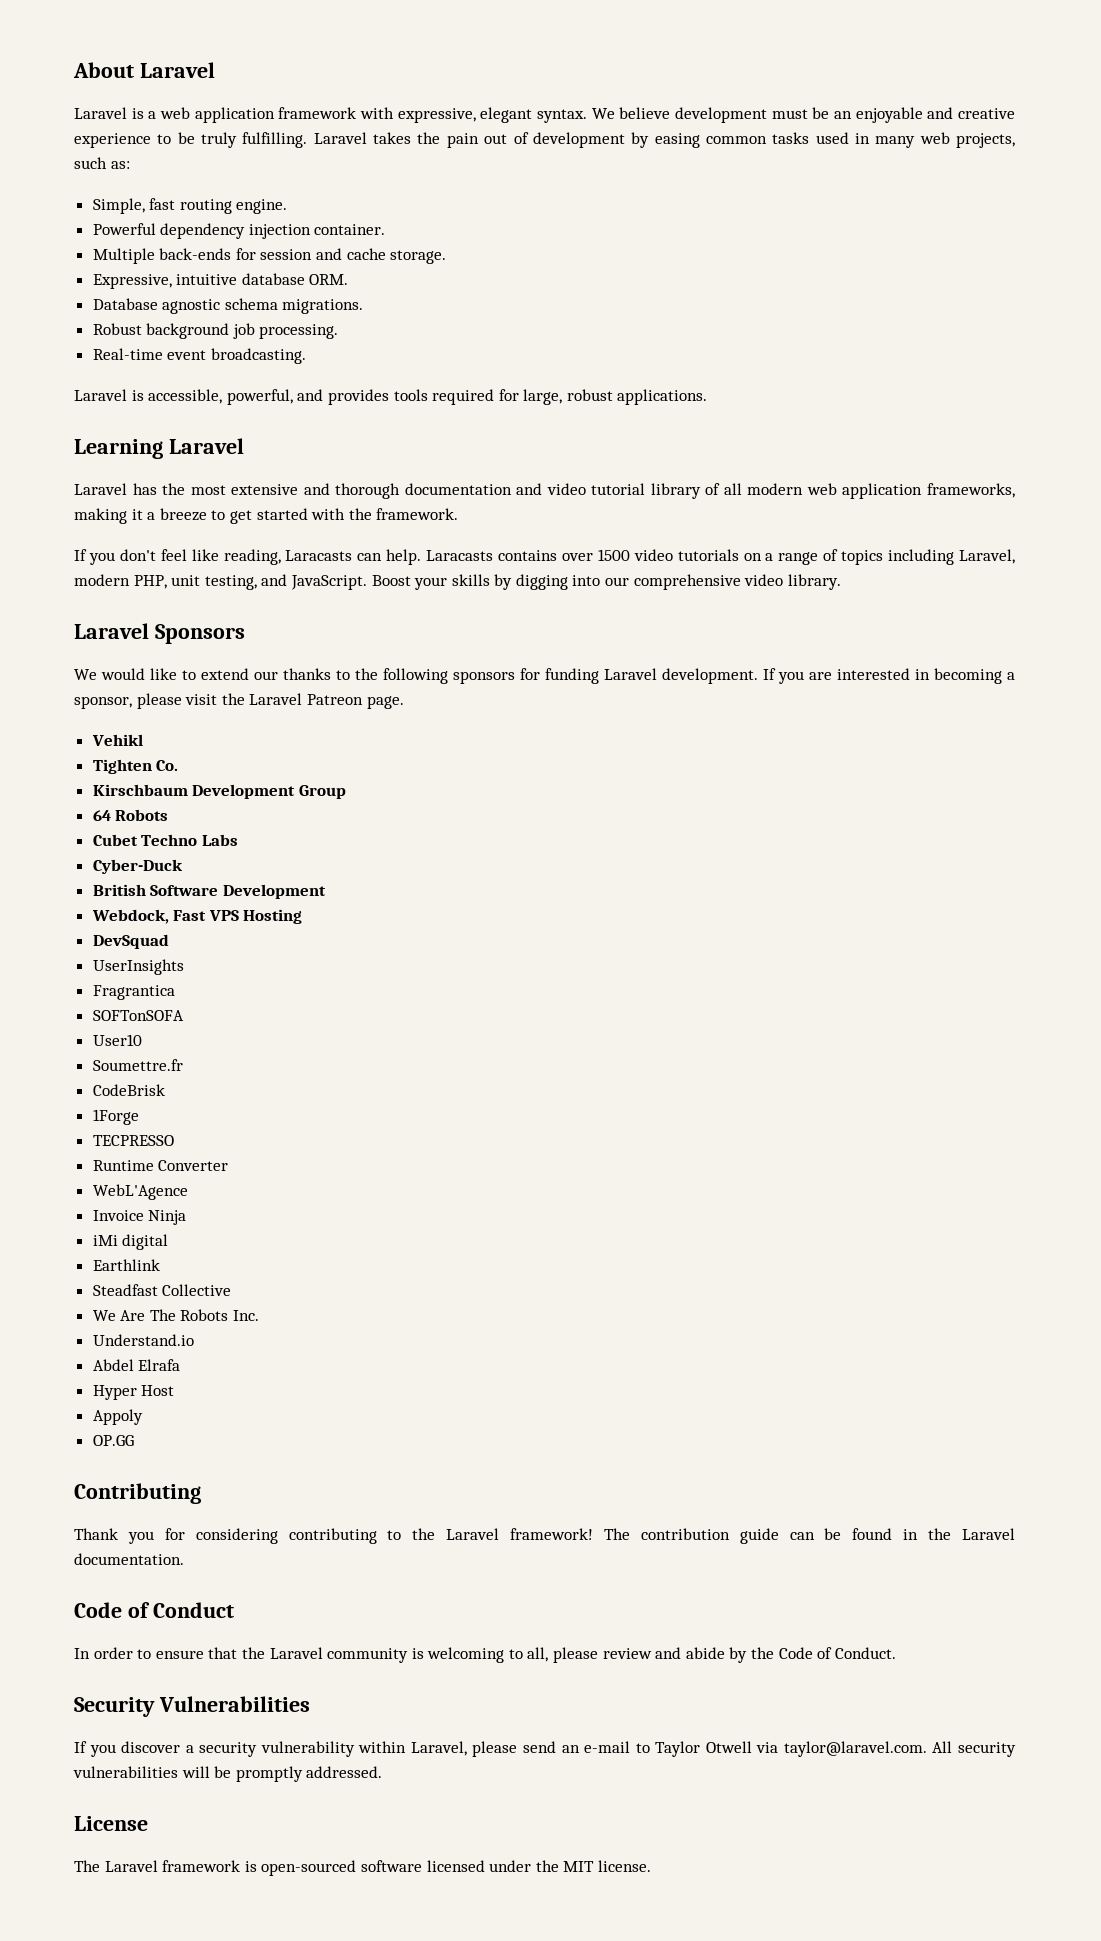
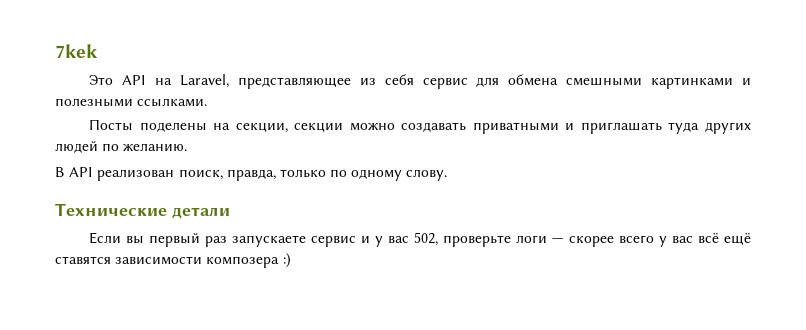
[73,62,215,78] [74,107,1015,123] [74,132,1016,148] [74,157,130,169] [92,198,288,214] [92,223,386,239] [92,248,447,264] [92,273,349,289] [92,298,364,314] [92,323,339,339] [92,348,306,364] [74,389,708,405] [74,438,244,459] [74,483,1015,499] [74,508,459,524] [74,549,1016,565] [74,574,841,590] [74,623,245,644] [74,668,1015,684] [74,693,404,709] [91,734,143,746] [92,759,179,774] [92,784,346,799] [92,809,169,821] [92,834,238,846] [92,859,183,874] [92,884,326,899] [91,909,303,924] [92,934,169,949] [92,959,184,975] [92,985,175,1000] [92,1010,184,1021] [92,1034,142,1046] [92,1059,183,1071] [92,1084,165,1096] [92,1109,139,1125] [92,1135,174,1146] [92,1160,229,1171] [92,1184,188,1200] [92,1210,187,1225] [92,1234,169,1250] [92,1259,160,1271] [92,1284,232,1296] [92,1309,260,1321] [92,1334,194,1346] [92,1359,181,1371] [92,1385,175,1400] [92,1409,143,1425] [92,1435,134,1446] [74,1483,201,1504] [74,1528,1015,1544] [74,1553,184,1565] [74,1602,234,1618] [74,1647,896,1663] [74,1696,310,1717] [74,1741,1016,1757] [73,1766,383,1782] [74,1816,148,1831] [74,1860,651,1876] About Laravel // Laravel is a web application framework with expressive, elegant syntax. We believe development must be an enjoyable and creative experience to be truly fulfilling. Laravel takes the pain out of development by easing common tasks used in many web projects, such as: // Simple, fast routing engine. // Powerful dependency injection container. // Multiple back-ends for session and cache storage. // Expressive, intuitive database ORM. // Database agnostic schema migrations. // Robust background job processing. // Real-time event broadcasting. // Laravel is accessible, powerful, and provides tools required for large, robust applications. // Learning Laravel // Laravel has the most extensive and thorough documentation and video tutorial library of all modern web application frameworks, making it a breeze to get started with the framework. // If you don't feel like reading, Laracasts can help. Laracasts contains over 1500 video tutorials on a range of topics including Laravel, modern PHP, unit testing, and JavaScript. Boost your skills by digging into our comprehensive video library. // Laravel Sponsors // We would like to extend our thanks to the following sponsors for funding Laravel development. If you are interested in becoming a sponsor, please visit the Laravel Patreon page. // Vehikl // Tighten Co. // Kirschbaum Development Group // 64 Robots // Cubet Techno Labs // Cyber-Duck // British Software Development // Webdock, Fast VPS Hosting // DevSquad // UserInsights // Fragrantica // SOFTonSOFA // User10 // Soumettre.fr // CodeBrisk // 1Forge // TECPRESSO // Runtime Converter // WebL'Agence // Invoice Ninja // iMi digital // Earthlink // Steadfast Collective // We Are The Robots Inc. // Understand.io // Abdel Elrafa // Hyper Host // Appoly // OP.GG // Contributing // Thank you for considering contributing to the Laravel framework! The contribution guide can be found in the Laravel documentation. // Code of Conduct // In order to ensure that the Laravel community is welcoming to all, please review and abide by the Code of Conduct. // Security Vulnerabilities // If you discover a security vulnerability within Laravel, please send an e-mail to Taylor Otwell via taylor@laravel.com. All security vulnerabilities will be promptly addressed. // License // The Laravel framework is open-sourced software licensed under the MIT license. -> [55,44,98,58] [89,74,751,89] [55,98,208,107] [89,119,752,134] [55,141,188,153] [55,167,448,181] [55,203,230,219] [89,232,751,247] [55,253,291,268] 7kek // Это API на Laravel, представляющее из себя сервис для обмена смешными картинками и полезными ссылками. // Посты поделены на секции, секции можно создавать приватными и приглашать туда других людей по желанию. // В API реализован поиск, правда, только по одному слову. // Технические детали // Если вы первый раз запускаете сервис и у вас 502, проверьте логи — скорее всего у вас всё ещё ставятся зависимости композера :)

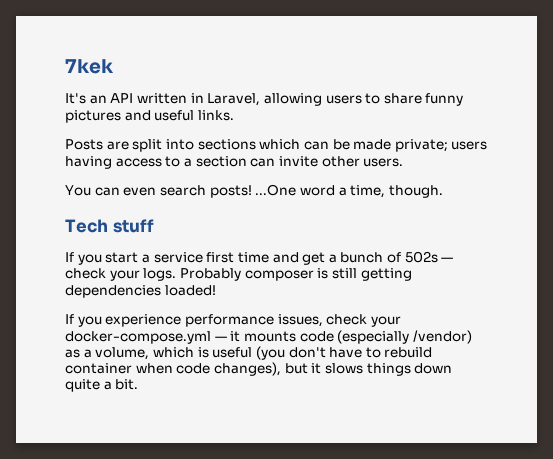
[89,74,751,89] [55,98,208,107] [89,119,752,134] [55,141,188,153] [55,167,448,181] [55,203,230,219] [89,232,751,247] [55,253,291,268] Это API на Laravel, представляющее из себя сервис для обмена смешными картинками и полезными ссылками. // Посты поделены на секции, секции можно создавать приватными и приглашать туда других людей по желанию. // В API реализован поиск, правда, только по одному слову. // Технические детали // Если вы первый раз запускаете сервис и у вас 502, проверьте логи — скорее всего у вас всё ещё ставятся зависимости композера :) -> [65,93,464,106] [65,110,234,123] [65,139,488,152] [65,156,404,169] [65,184,443,198] [65,219,154,233] [65,251,454,265] [65,268,412,281] [65,285,216,298] [65,314,401,327] [65,330,472,344] [65,346,433,360] [65,362,453,376] [65,379,139,392] It's an API written in Laravel, allowing users to share funny pictures and useful links. // Posts are split into sections which can be made private; users having access to a section can invite other users. // You can even search posts! ...One word a time, though. // Tech stuff // If you start a service first time and get a bunch of 502s — check your logs. Probably composer is still getting dependencies loaded! // If you experience performance issues, check your docker-compose.yml — it mounts code (especially /vendor) as a volume, which is useful (you don't have to rebuild container when code changes), but it slows things down quite a bit.

